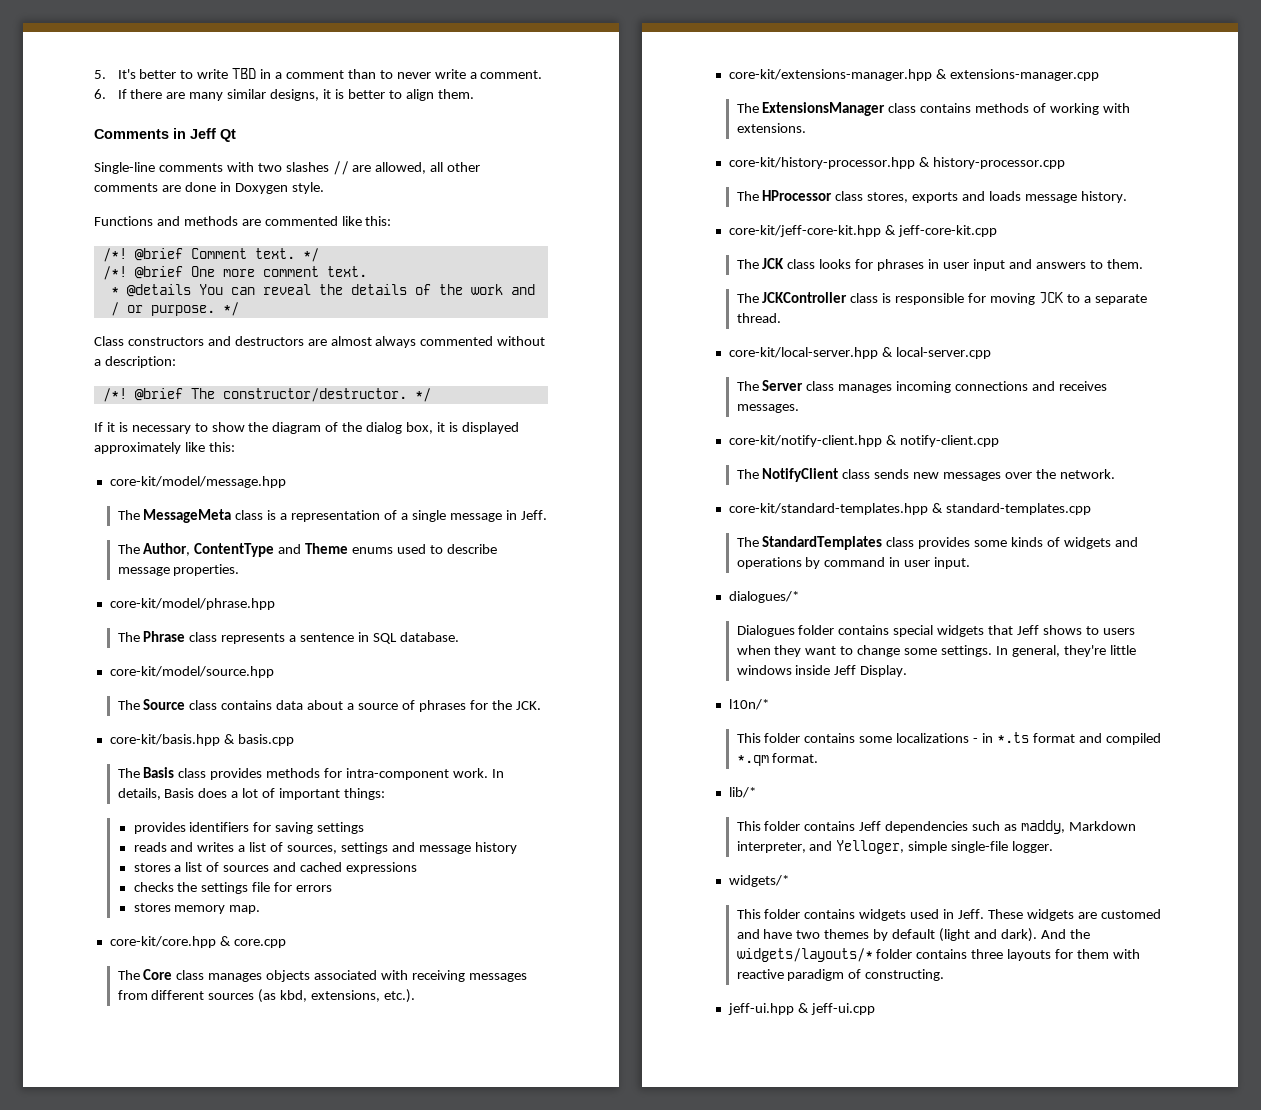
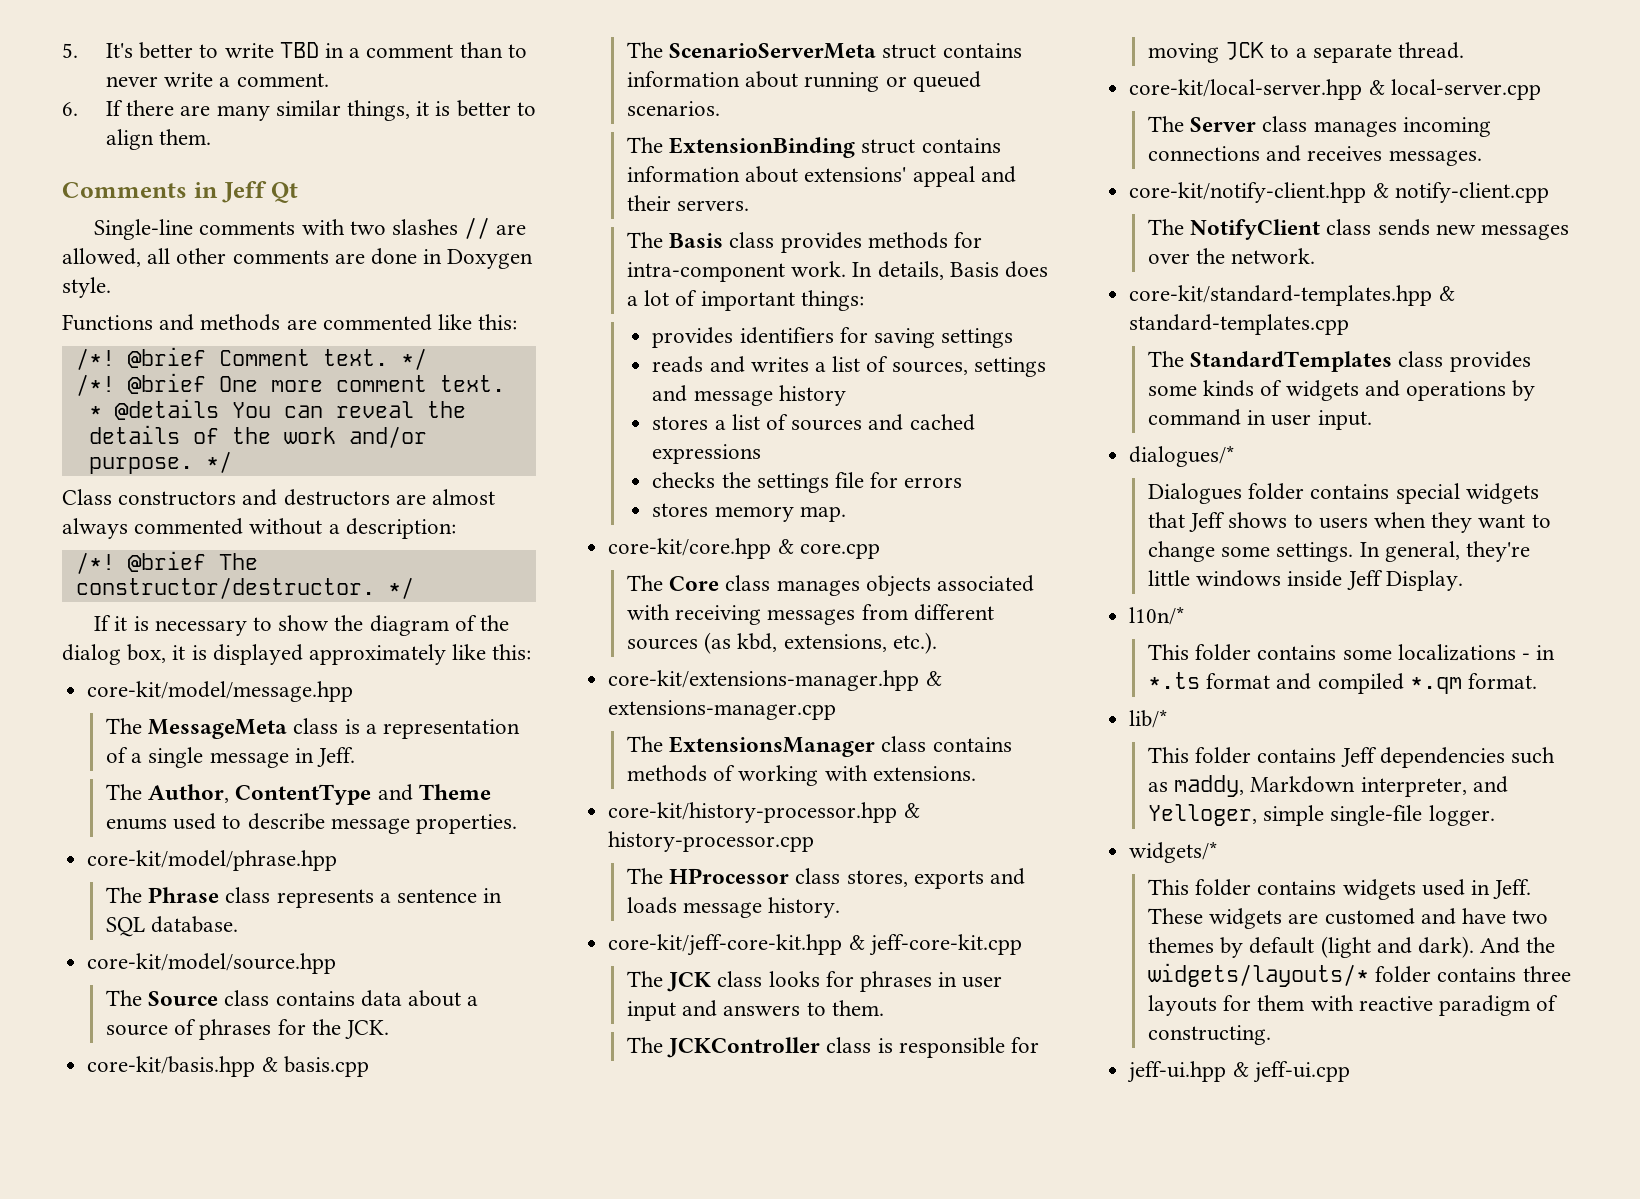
[270,89,320,101] designs, -> [347,100,411,121] things,
[510,284,535,295] [110,302,143,316] and / or -> [348,426,427,448] and/or
(294, 740) none -> [627,42,1022,59] [627,71,981,92] [627,101,721,116] [627,137,1001,158] [627,166,1016,187] [627,195,750,211] // The ScenarioServerMeta struct contains information about running or queued scenarios. // The ExtensionBinding struct contains information about extensions' appeal and their servers.

